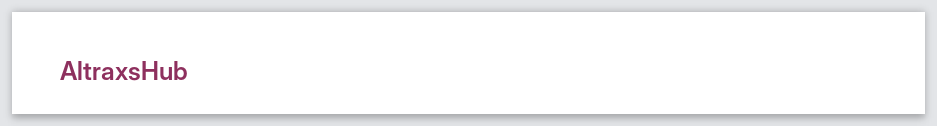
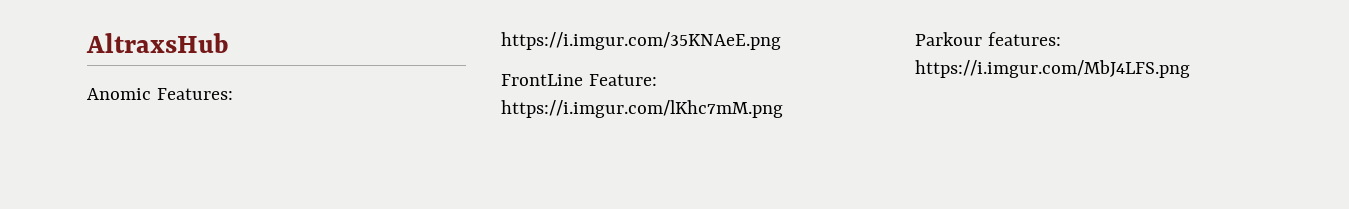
(188, 71) none -> [87,88,233,100] [501,32,781,50] [501,74,657,86] [501,100,783,118] [915,32,1061,46] [915,60,1190,78] // Anomic Features: https://i.imgur.com/35KNAeE.png // FrontLine Feature: https://i.imgur.com/lKhc7mM.png // Parkour features: https://i.imgur.com/MbJ4LFS.png

